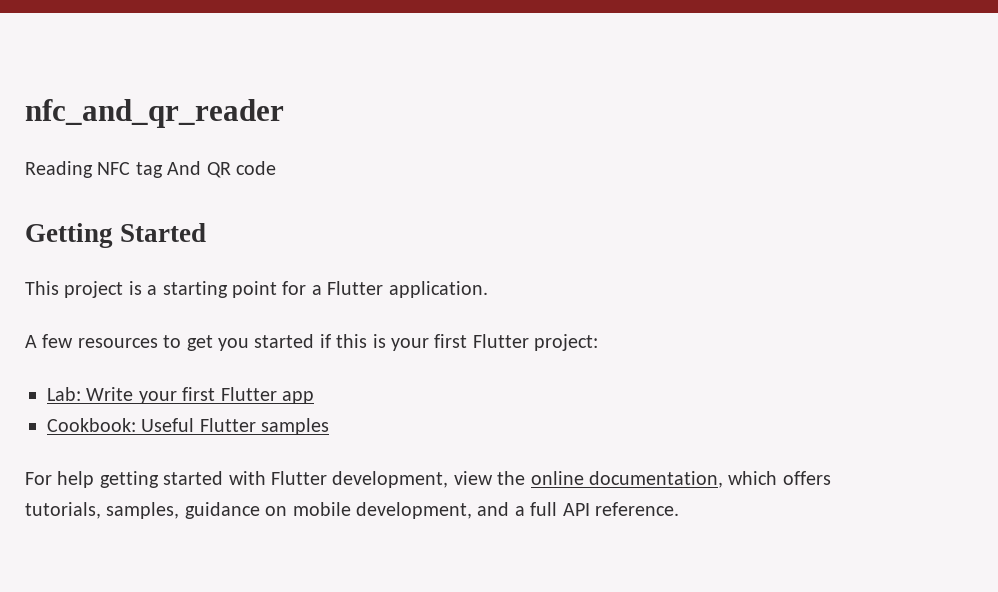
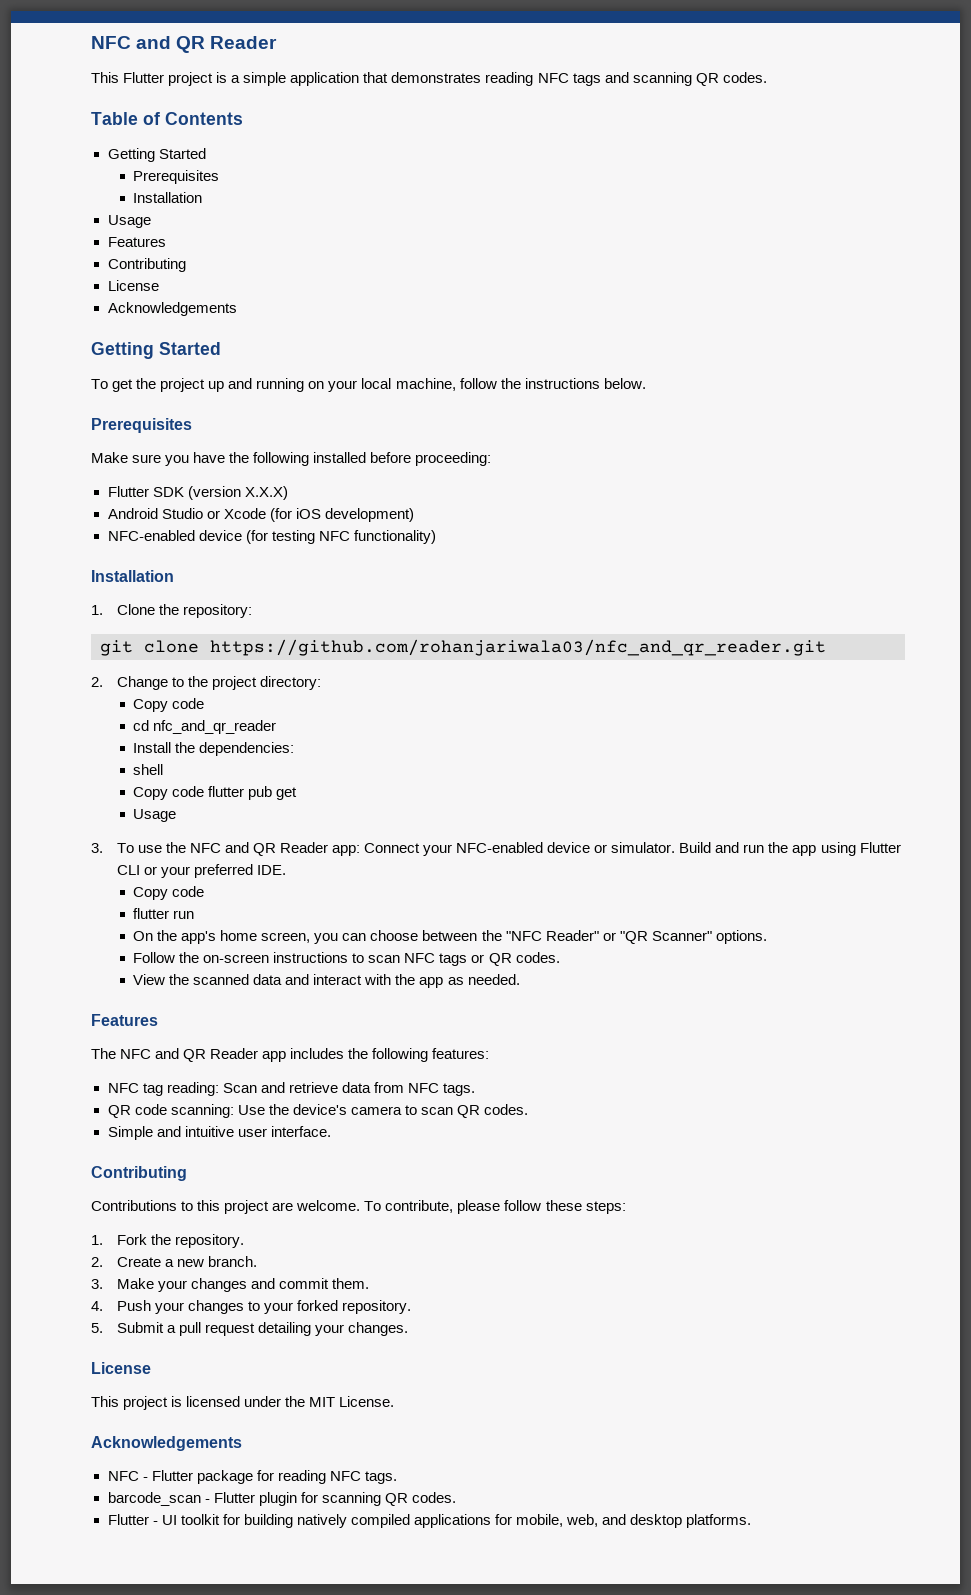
[25,99,284,128] [25,161,276,178] [25,223,207,248] [25,281,488,298] [25,334,599,351] [47,387,314,404] [47,418,330,435] [25,471,831,488] [25,502,679,519] nfc_and_qr_reader // Reading NFC tag And QR code // Getting Started // This project is a starting point for a Flutter application. // A few resources to get you started if this is your first Flutter project: // Lab: Write your first Flutter app // Cookbook: Useful Flutter samples // For help getting started with Flutter development, view the online documentation, which offers tutorials, samples, guidance on mobile development, and a full API reference. -> [91,36,278,53] [91,72,767,86] [91,112,243,125] [107,148,206,162] [133,170,220,184] [133,192,203,203] [107,215,151,228] [107,237,166,247] [107,258,186,272] [107,280,159,291] [107,302,237,316] [91,342,221,359] [91,378,646,392] [91,418,192,433] [91,452,492,466] [107,486,288,500] [107,508,414,522] [107,530,436,544] [91,570,174,582] [91,604,252,618] [100,639,826,656] [91,676,321,690] [133,698,205,712] [133,720,277,734] [133,742,295,756] [133,764,164,775] [133,786,298,800] [133,809,177,822] [91,842,901,856] [116,864,286,878] [133,886,205,900] [133,908,195,919] [133,930,767,944] [133,952,560,966] [133,974,520,988] [91,1014,158,1026] [91,1048,490,1062] [107,1082,475,1096] [107,1104,528,1118] [107,1126,331,1140] [91,1166,187,1181] [91,1200,626,1214] [91,1234,244,1248] [91,1256,257,1267] [91,1278,369,1292] [91,1300,411,1314] [91,1322,408,1336] [91,1362,151,1374] [91,1396,395,1410] [91,1436,242,1451] [107,1470,397,1484] [107,1492,456,1506] [107,1514,752,1528] NFC and QR Reader // This Flutter project is a simple application that demonstrates reading NFC tags and scanning QR codes. // Table of Contents // Getting Started // Prerequisites // Installation // Usage // Features // Contributing // License // Acknowledgements // Getting Started // To get the project up and running on your local machine, follow the instructions below. // Prerequisites // Make sure you have the following installed before proceeding: // Flutter SDK (version X.X.X) // Android Studio or Xcode (for iOS development) // NFC-enabled device (for testing NFC functionality) // Installation // 1. Clone the repository: // git clone https://github.com/rohanjariwala03/nfc_and_qr_reader.git // 2. Change to the project directory: // Copy code // cd nfc_and_qr_reader // Install the dependencies: // shell // Copy code flutter pub get // Usage // 3. To use the NFC and QR Reader app: Connect your NFC-enabled device or simulator. Build and run the app using Flutter CLI or your preferred IDE. // Copy code // flutter run // On the app's home screen, you can choose between the "NFC Reader" or "QR Scanner" options. // Follow the on-screen instructions to scan NFC tags or QR codes. // View the scanned data and interact with the app as needed. // Features // The NFC and QR Reader app includes the following features: // NFC tag reading: Scan and retrieve data from NFC tags. // QR code scanning: Use the device's camera to scan QR codes. // Simple and intuitive user interface. // Contributing // Contributions to this project are welcome. To contribute, please follow these steps: // 1. Fork the repository. // 2. Create a new branch. // 3. Make your changes and commit them. // 4. Push your changes to your forked repository. // 5. Submit a pull request detailing your changes. // License // This project is licensed under the MIT License. // Acknowledgements // NFC - Flutter package for reading NFC tags. // barcode_scan - Flutter plugin for scanning QR codes. // Flutter - UI toolkit for building natively compiled applications for mobile, web, and desktop platforms.

